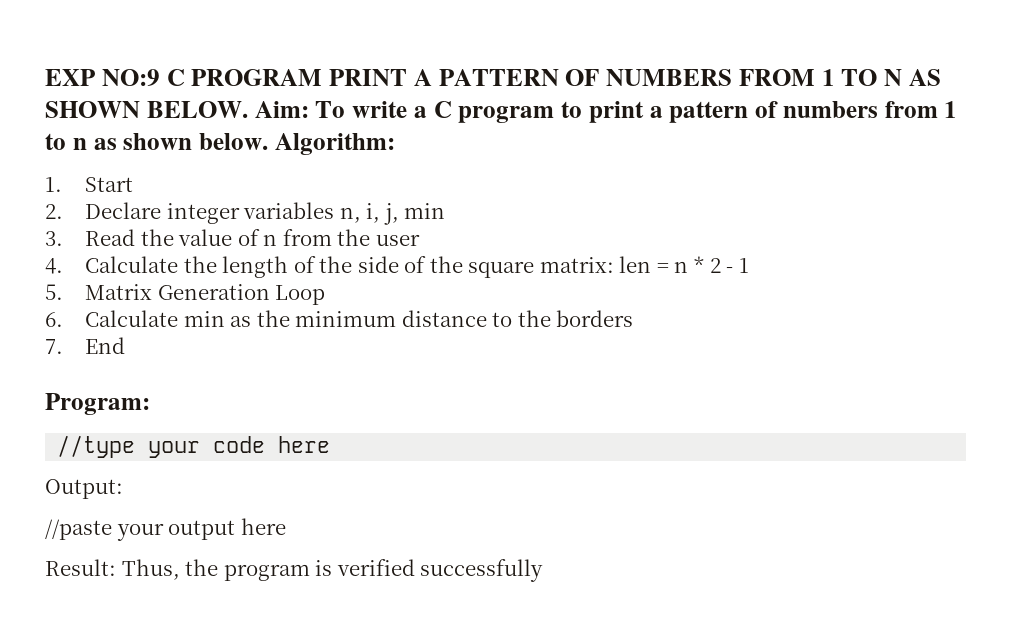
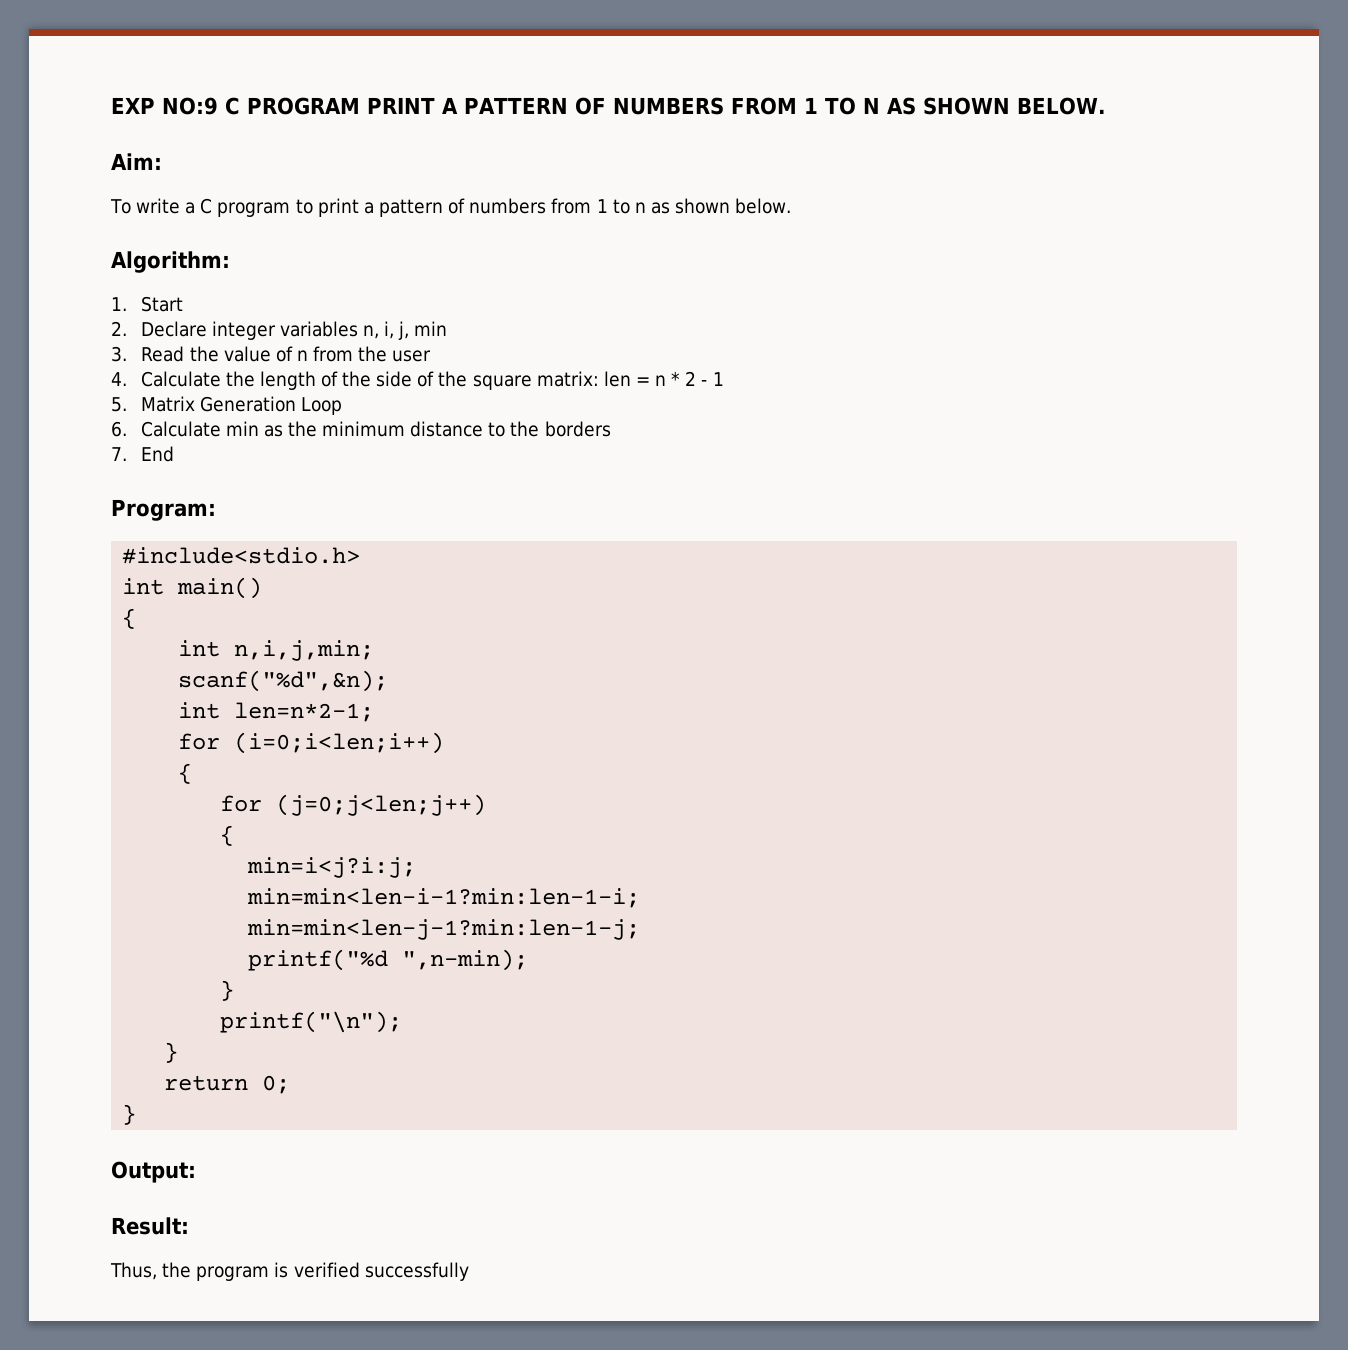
(248, 109) none -> (1106, 106) //
(309, 109) none -> (162, 161) //
(268, 141) none -> (792, 206) //
[57,435,331,458] [45,479,123,499] [45,518,286,541] [45,559,116,576] //type your code here // Output: // //paste your output here // Result: -> [122,547,361,564] [122,577,263,599] [122,608,137,629] [178,640,375,661] [178,670,389,692] [178,702,375,722] [178,732,445,754] [178,763,193,784] [220,794,487,816] [220,825,235,846] [247,857,417,878] [247,888,641,908] [247,919,641,940] [248,949,529,971] [220,980,235,1001] [220,1011,403,1033] [164,1042,179,1063] [164,1075,291,1094] [122,1104,137,1125] [111,1161,196,1183] [111,1217,189,1235] #include<stdio.h> // int main() // { // int n,i,j,min; // scanf("%d",&n); // int len=n*2-1; // for (i=0;i<len;i++) // { // for (j=0;j<len;j++) // { // min=i<j?i:j; // min=min<len-i-1?min:len-1-i; // min=min<len-j-1?min:len-1-j; // printf("%d ",n-min); // } // printf("\n"); // } // return 0; // } // Output: // Result: //

